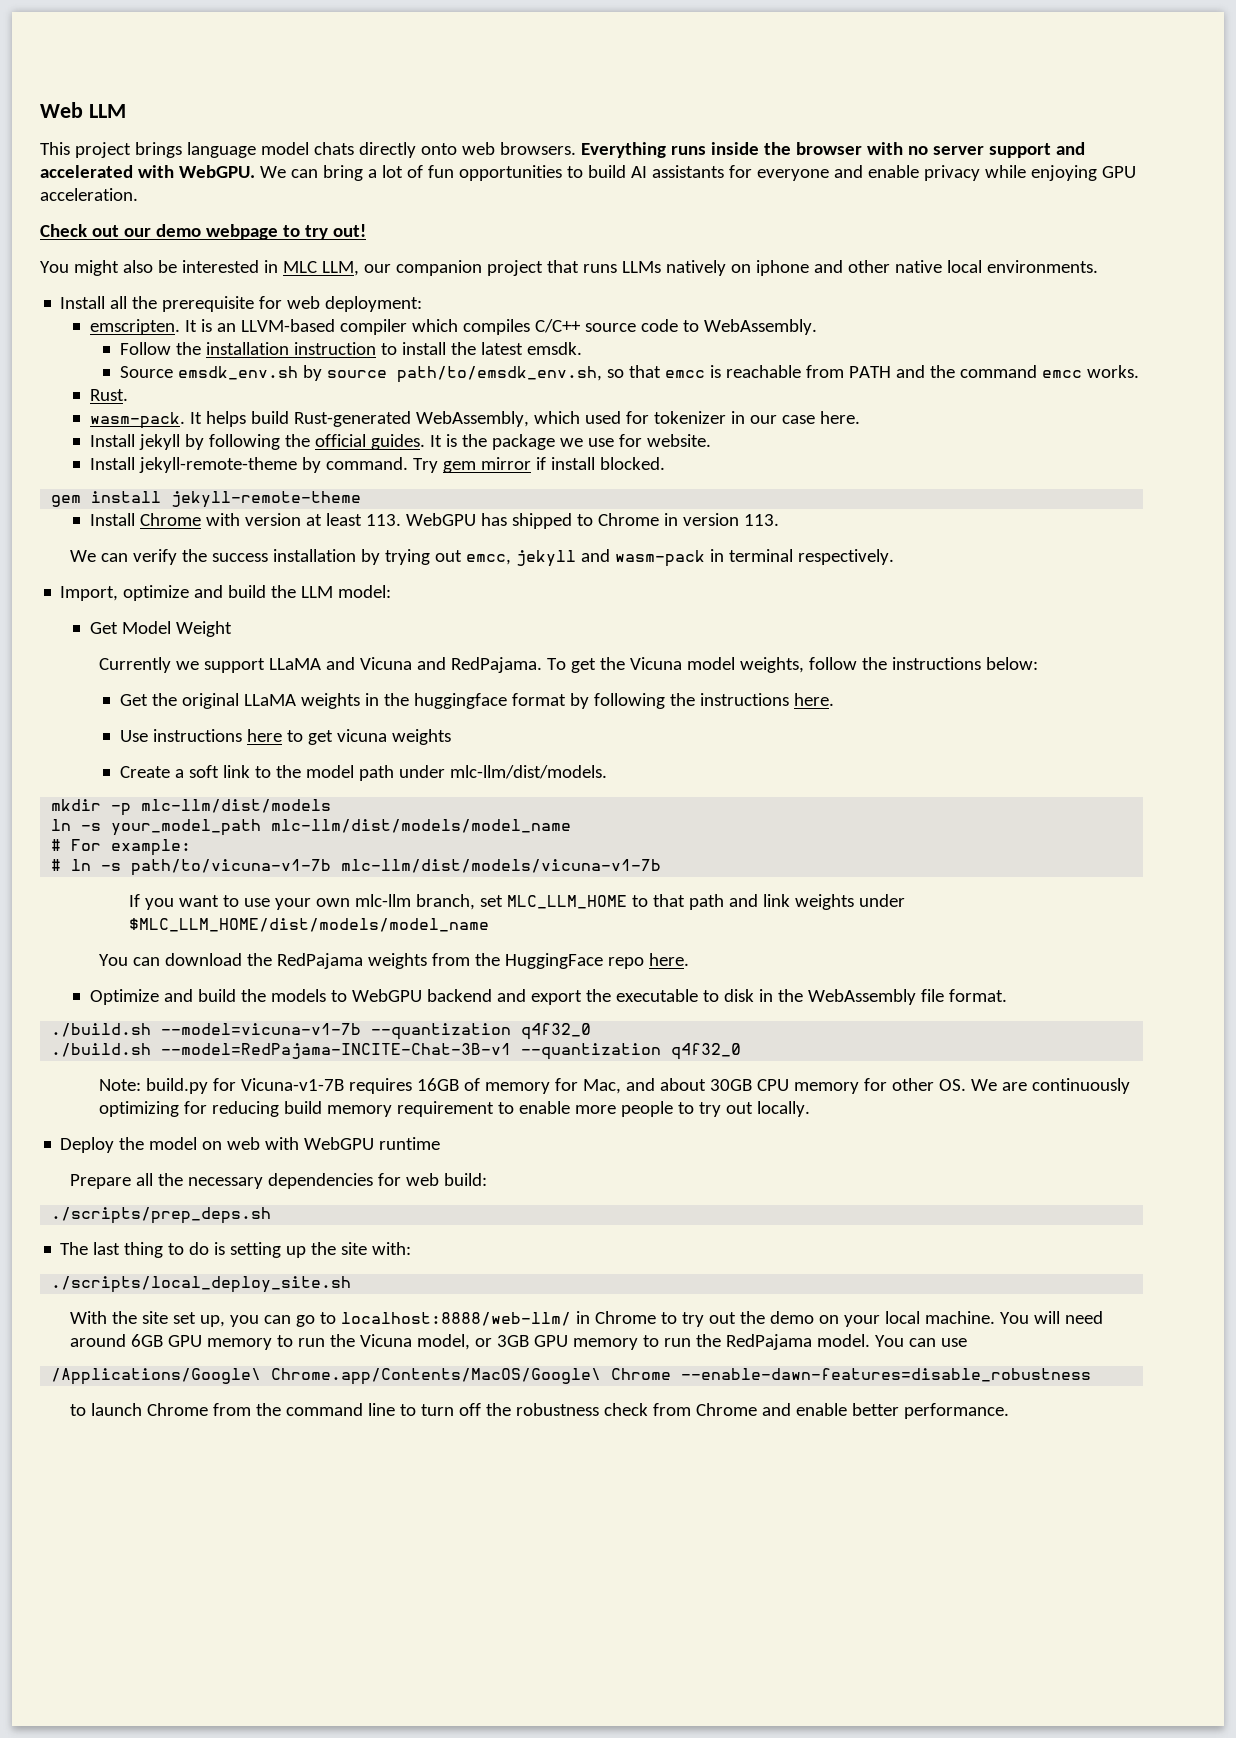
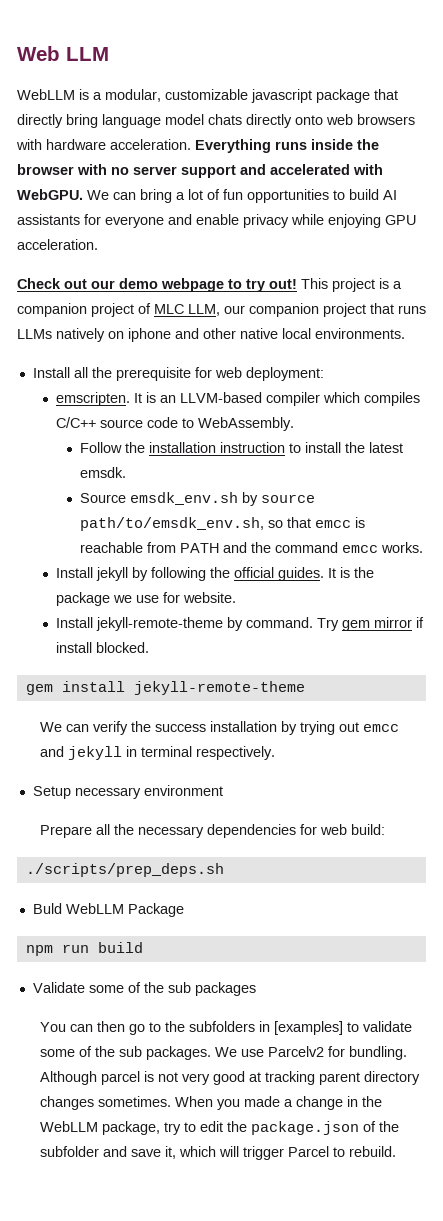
[40,142,182,158] This project brings -> [17,89,398,103] [17,114,98,128] WebLLM is a modular, customizable javascript package that directly bring
[499,142,576,155] browsers. -> [357,114,415,125] [16,139,191,150] browsers with hardware acceleration.
[40,260,278,276] // You might also be interested in -> [301,278,402,292] [17,303,151,317] This project is a companion project of
[89,389,128,401] [89,411,860,429] // Rust. // wasm-pack. It helps build Rust-generated WebAssembly, which used for tokenizer in our case here. -> (423, 547) none
[89,513,779,529] // Install Chrome with version at least 113. WebGPU has shipped to Chrome in version 113. -> (305, 688) none
[465,549,705,567] emcc, jekyll and wasm-pack -> [363,724,400,732] [40,746,123,760] emcc and jekyll
[60,585,392,601] [89,621,232,637] [99,657,1039,673] [119,693,834,709] [119,729,451,745] [119,765,607,781] [51,799,332,816] [51,819,572,836] [51,839,192,856] [51,859,662,876] [128,894,905,910] [128,918,489,932] [99,953,690,969] [89,989,1007,1005] [51,1023,592,1040] [51,1043,742,1060] [99,1078,1131,1094] [99,1101,811,1117] [60,1137,441,1153] Import, optimize and build the LLM model: // Get Model Weight // Currently we support LLaMA and Vicuna and RedPajama. To get the Vicuna model weights, follow the instructions below: // Get the original LLaMA weights in the huggingface format by following the instructions here. // Use instructions here to get vicuna weights // Create a soft link to the model path under mlc-llm/dist/models. // mkdir -p mlc-llm/dist/models // ln -s your_model_path mlc-llm/dist/models/model_name // # For example: // # ln -s path/to/vicuna-v1-7b mlc-llm/dist/models/vicuna-v1-7b // If you want to use your own mlc-llm branch, set MLC_LLM_HOME to that path and link weights under $MLC_LLM_HOME/dist/models/model_name // You can download the RedPajama weights from the HuggingFace repo here. // Optimize and build the models to WebGPU backend and export the executable to disk in the WebAssembly file format. // ./build.sh --model=vicuna-v1-7b --quantization q4f32_0 // ./build.sh --model=RedPajama-INCITE-Chat-3B-v1 --quantization q4f32_0 // Note: build.py for Vicuna-v1-7B requires 16GB of memory for Mac, and about 30GB CPU memory for other OS. We are continuously optimizing for reducing build memory requirement to enable more people to try out locally. // Deploy the model on web with WebGPU runtime -> [32,785,223,799] Setup necessary environment
[60,1242,412,1258] [51,1276,352,1293] [69,1311,1103,1327] [69,1334,967,1350] [51,1368,1092,1385] [69,1403,1009,1419] The last thing to do is setting up the site with: // ./scripts/local_deploy_site.sh // With the site set up, you can go to localhost:8888/web-llm/ in Chrome to try out the demo on your local machine. You will need around 6GB GPU memory to run the Vicuna model, or 3GB GPU memory to run the RedPajama model. You can use // /Applications/Google\ Chrome.app/Contents/MacOS/Google\ Chrome --enable-dawn-features=disable_robustness // to launch Chrome from the command line to turn off the robustness check from Chrome and enable better performance. -> [32,903,184,917] [25,942,143,956] [32,982,256,996] [40,1021,413,1035] [40,1046,408,1060] [40,1071,421,1085] [40,1096,383,1110] [40,1121,400,1135] [40,1146,397,1160] Buld WebLLM Package // npm run build // Validate some of the sub packages // You can then go to the subfolders in [examples] to validate some of the sub packages. We use Parcelv2 for bundling. Although parcel is not very good at tracking parent directory changes sometimes. When you made a change in the WebLLM package, try to edit the package.json of the subfolder and save it, which will trigger Parcel to rebuild.

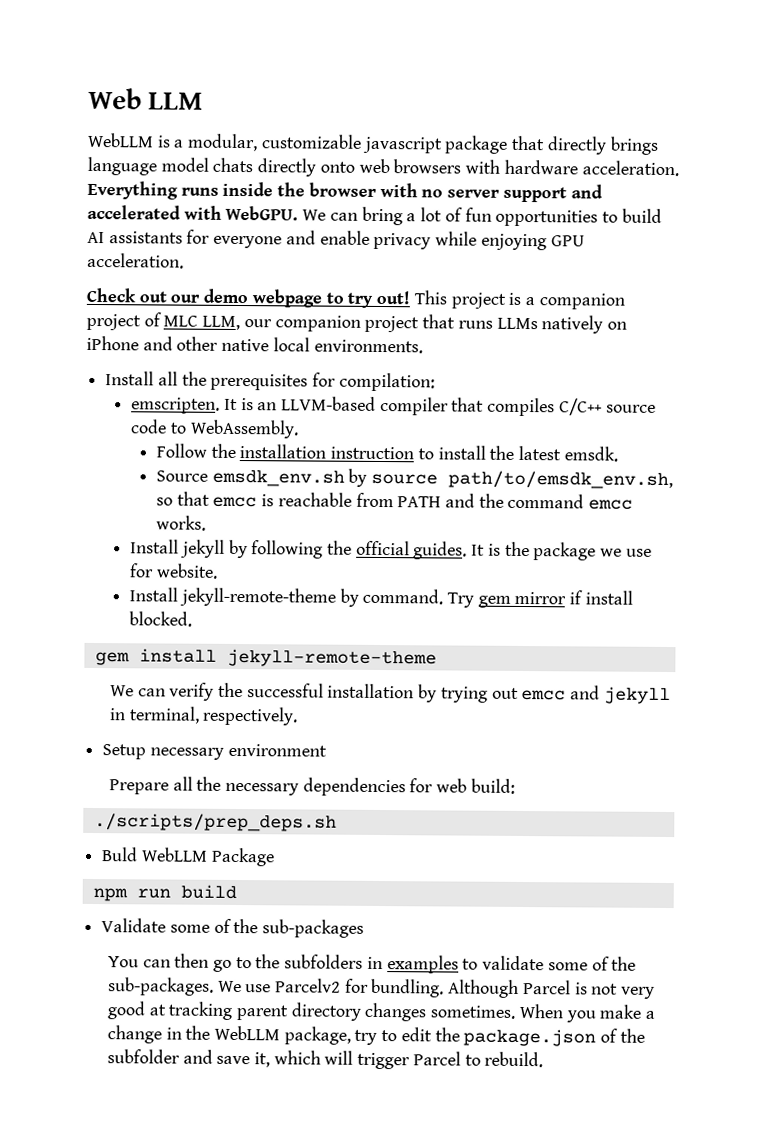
[66,114,98,128] bring -> [609,136,659,155] brings
[128,328,171,342] iphone -> [86,335,139,351] iPhone
[115,367,324,381] prerequisite for web deployment: -> [210,372,435,392] prerequisites for compilation:
[323,392,361,403] which -> [451,397,485,412] that
[155,724,207,732] success -> [246,683,324,698] successful
[141,746,193,757] terminal -> [128,706,200,724] terminal,
[167,982,256,996] sub packages -> [262,919,365,938] sub-packages
[274,1021,344,1035] [examples] -> [386,955,459,974] examples
[119,1046,212,1060] sub packages. -> [107,977,214,996] sub-packages.
[101,1071,141,1085] parcel -> [522,979,571,995] Parcel
[244,1096,281,1107] made -> [599,1004,642,1019] make

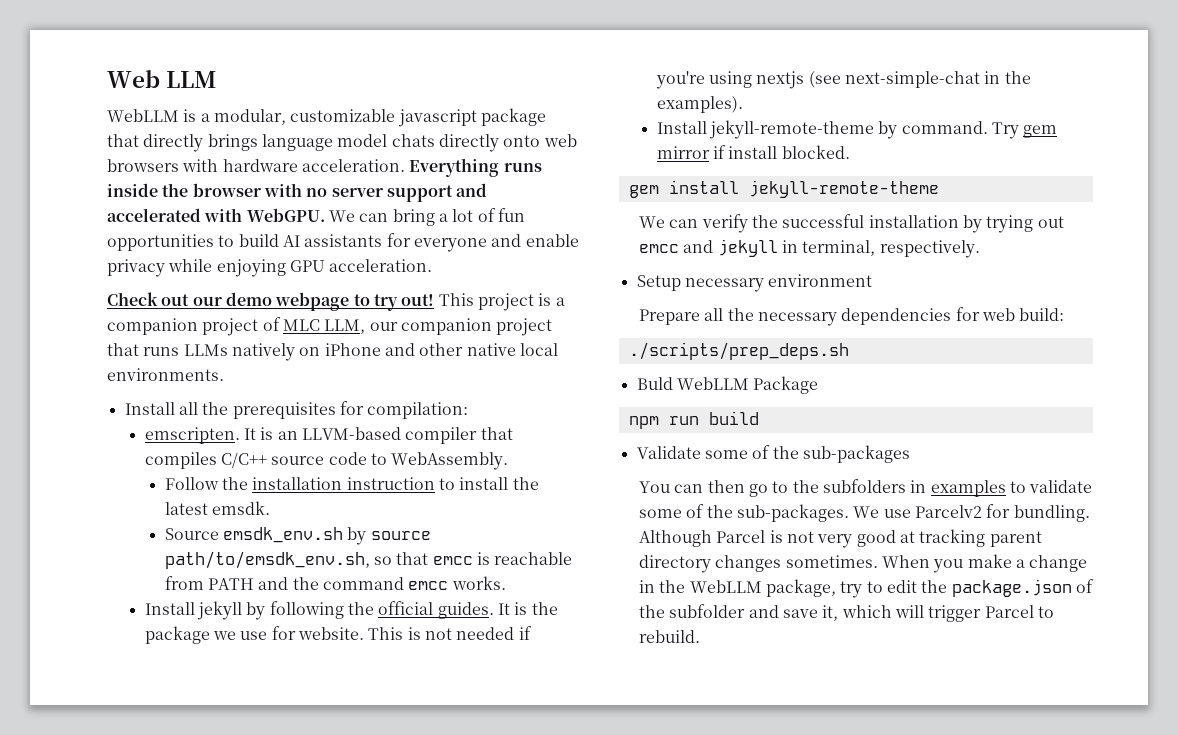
(218, 571) none -> [368,626,532,640] [655,71,1031,89] [656,96,743,113] This is not needed if you're using nextjs (see next-simple-chat in the examples).

